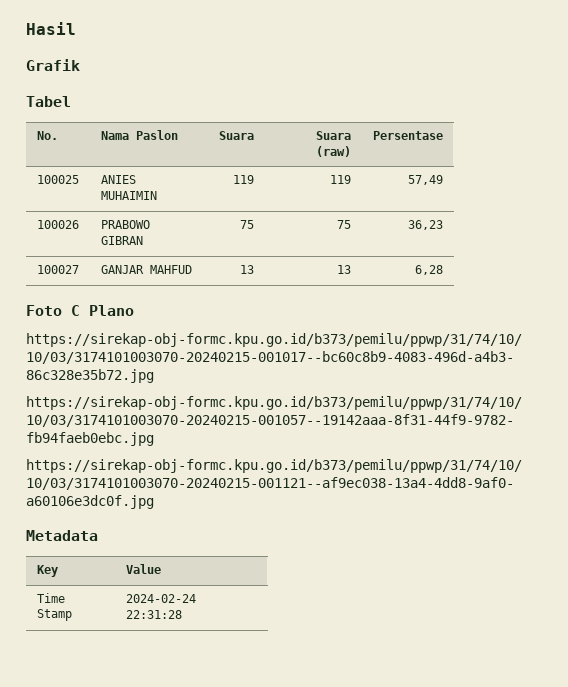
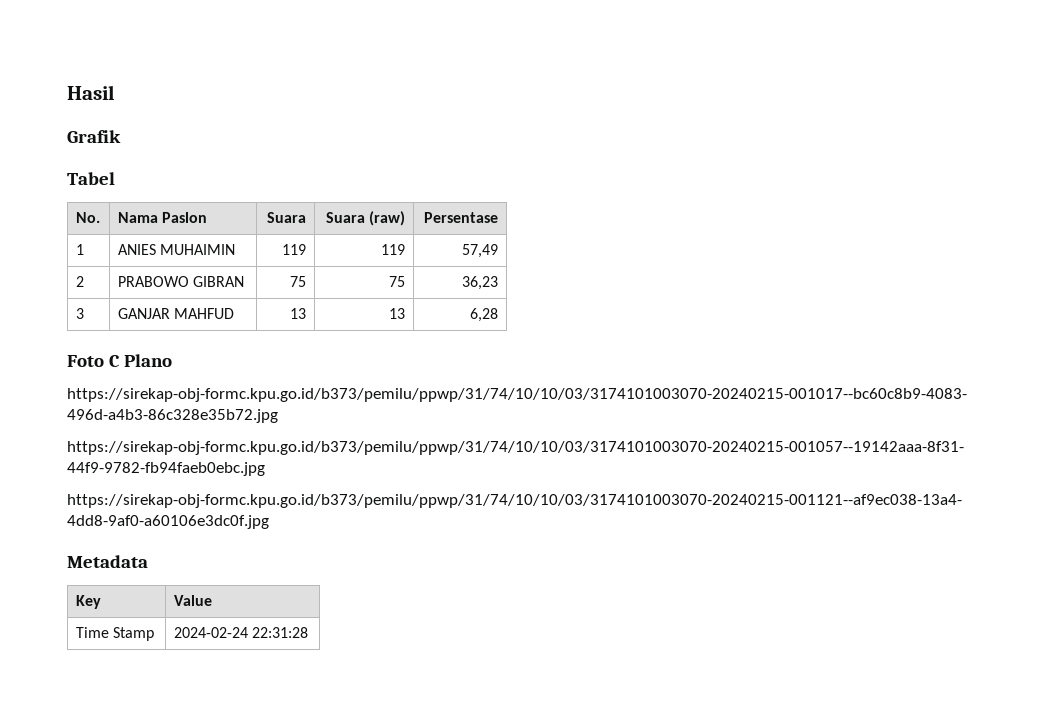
[36,175,79,184] 100025 -> [75,244,84,255] 1
[36,220,79,229] 100026 -> [75,276,84,287] 2
[36,265,79,274] 100027 -> [75,308,84,319] 3

